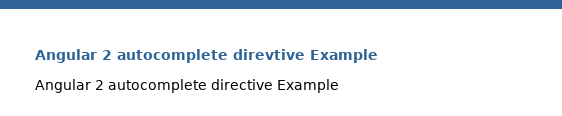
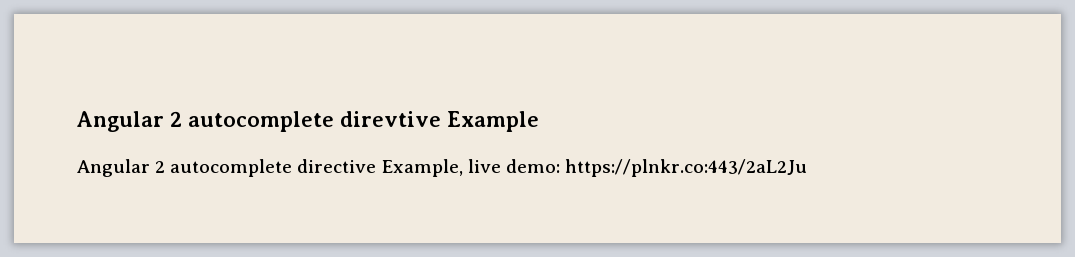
[277,79,339,93] Example -> [381,159,807,177] Example, live demo: https://plnkr.co:443/2aL2Ju

